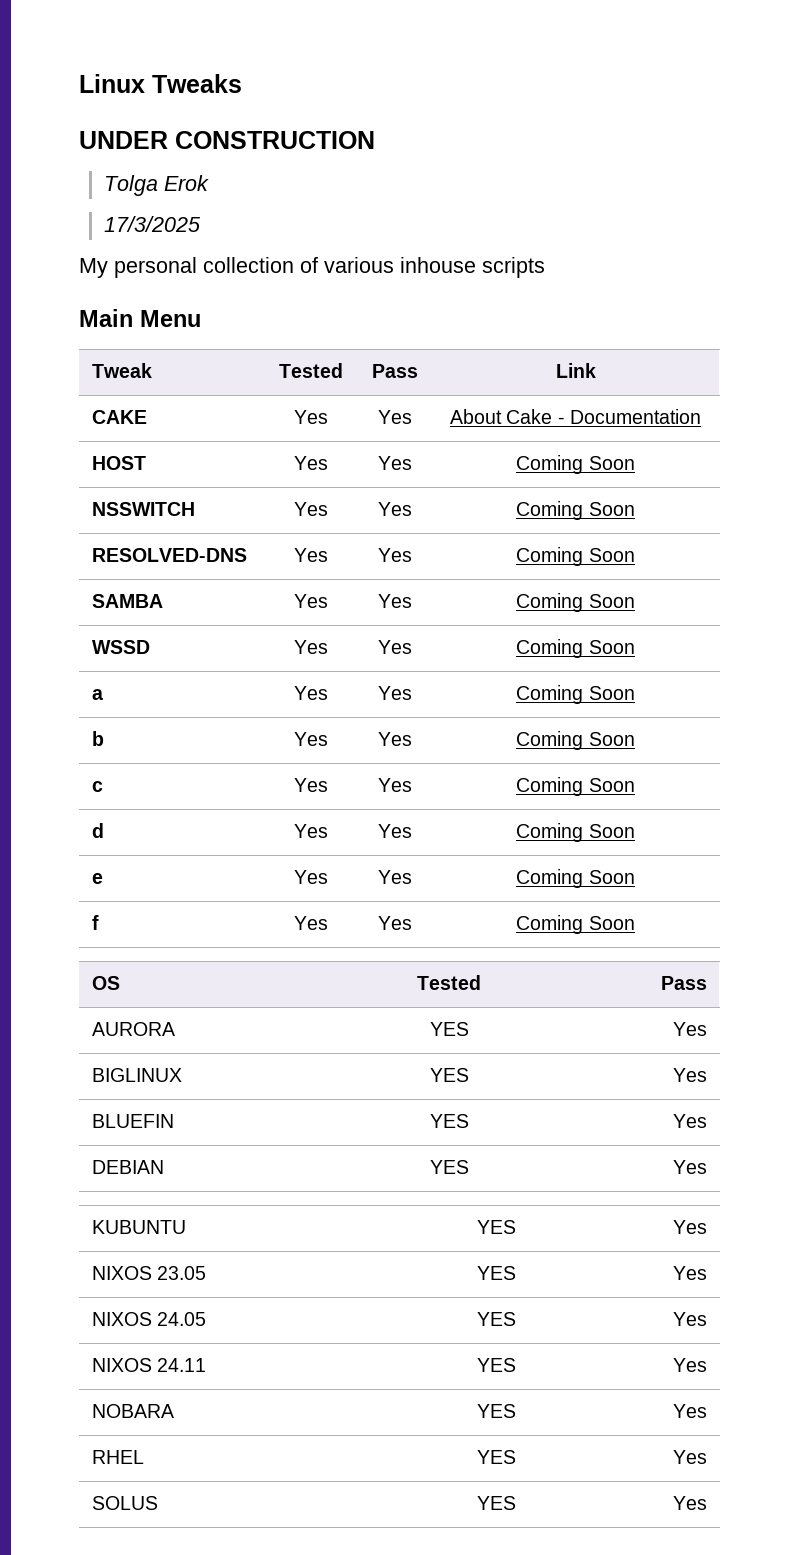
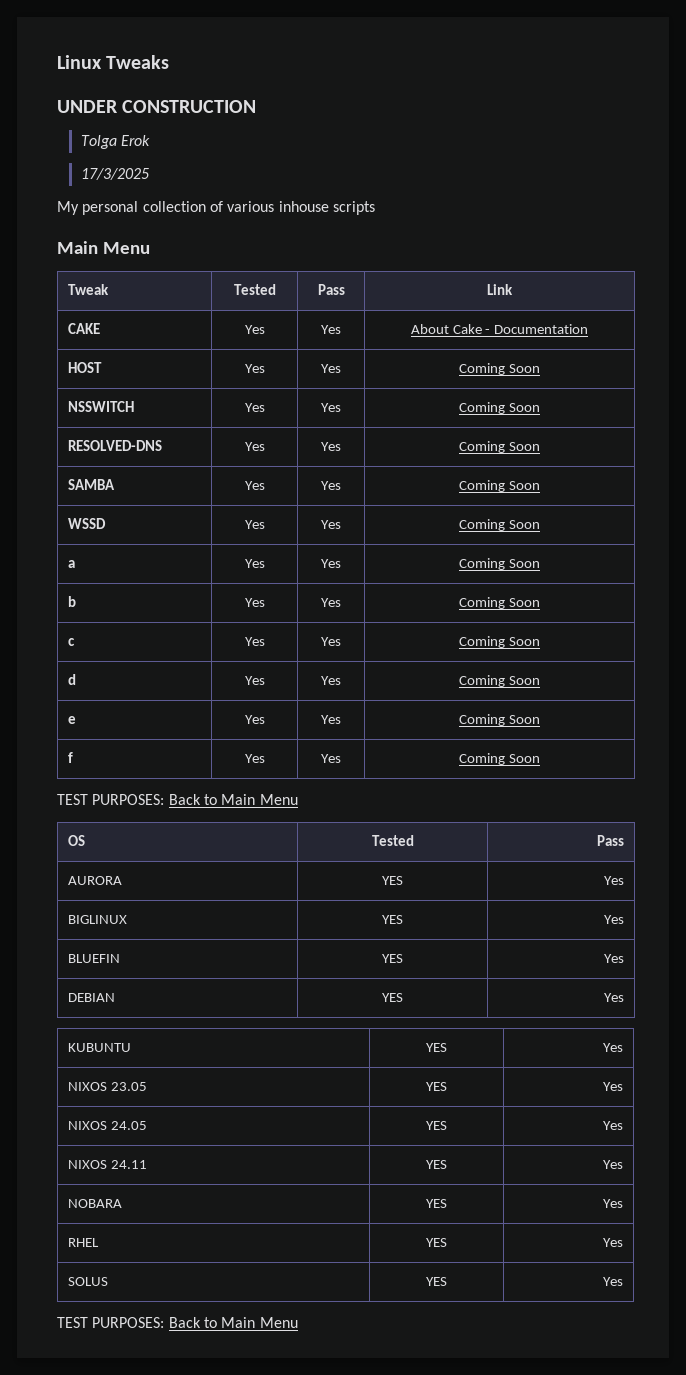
(635, 923) none -> [57,794,298,805] // TEST PURPOSES: Back to Main Menu
(707, 1503) none -> [57,1317,298,1328] // TEST PURPOSES: Back to Main Menu

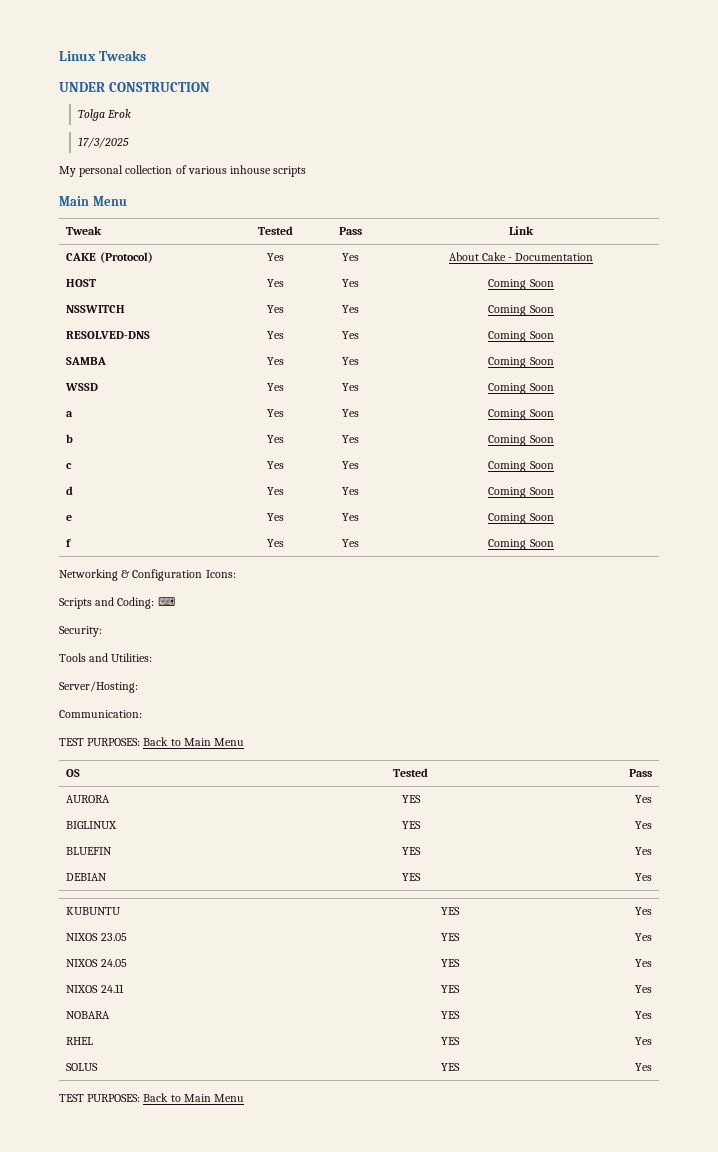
(101, 328) none -> [99,252,153,263] (Protocol)
(540, 758) none -> [59,569,236,581] [59,597,175,609] [59,626,102,637] [59,653,153,662] [59,681,138,693] [59,710,142,718] // Networking & Configuration Icons: // Scripts and Coding: ⌨ // Security: // Tools and Utilities: // Server/Hosting: // Communication:

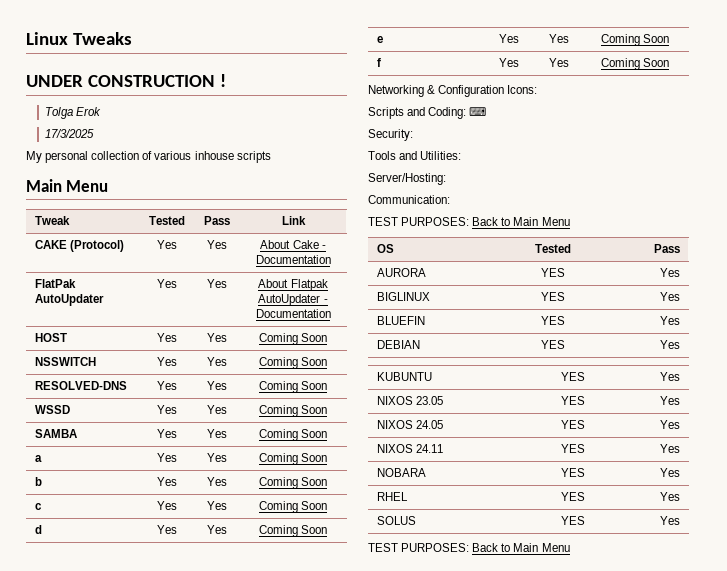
(210, 87) none -> [220,74,227,87] !
(594, 257) none -> [35,279,77,288] [35,294,105,306] [156,279,177,288] [207,279,227,288] [258,279,328,291] [258,294,328,306] [255,309,331,318] // FlatPak AutoUpdater | Yes | Yes | About Flatpak AutoUpdater - Documentation
[66,357,107,365] [266,357,284,365] [342,357,359,365] [488,357,554,368] [65,383,99,391] SAMBA | Yes | Yes | Coming Soon // WSSD -> [35,405,71,414] [156,405,177,414] [207,405,227,414] [258,405,328,417] [35,429,78,438] WSSD | Yes | Yes | Coming Soon // SAMBA

